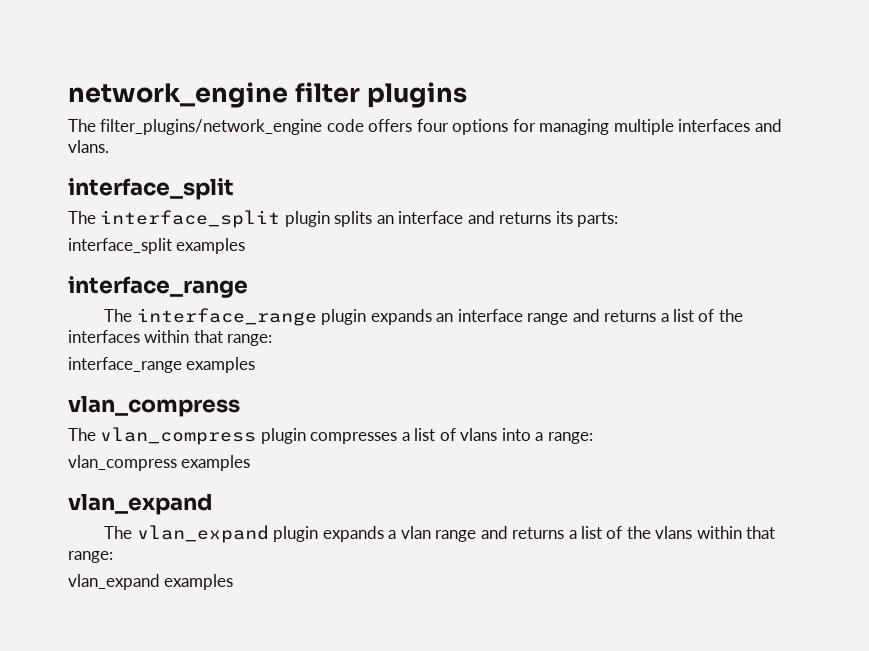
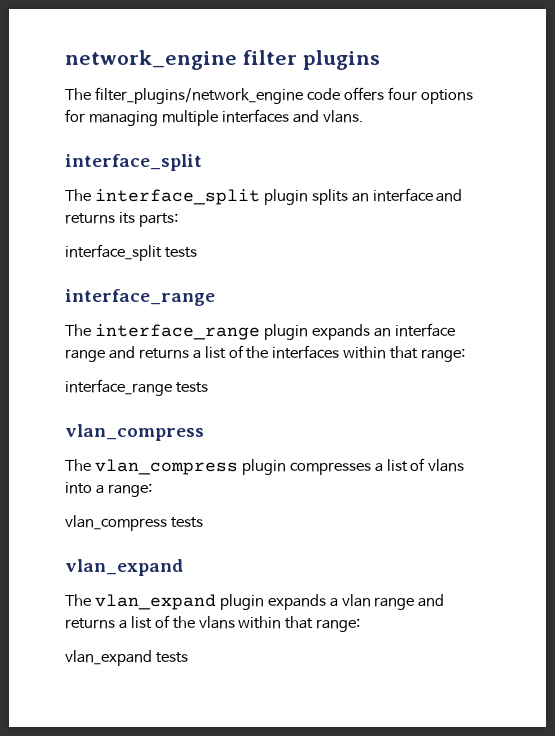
[176,238,246,254] examples -> [164,247,197,258] tests
[186,357,256,373] examples -> [175,382,208,393] tests
[181,455,251,471] examples -> [170,517,203,528] tests
[164,574,234,590] examples -> [155,652,188,663] tests

